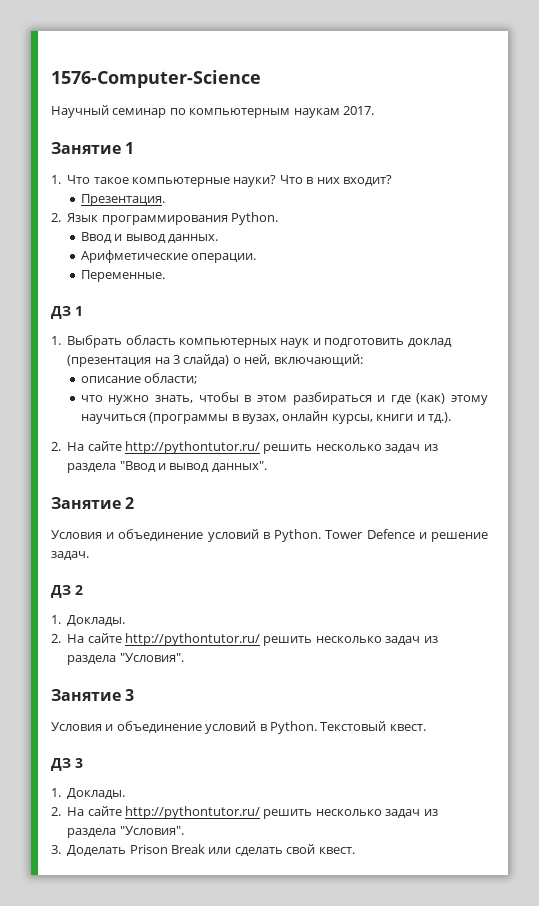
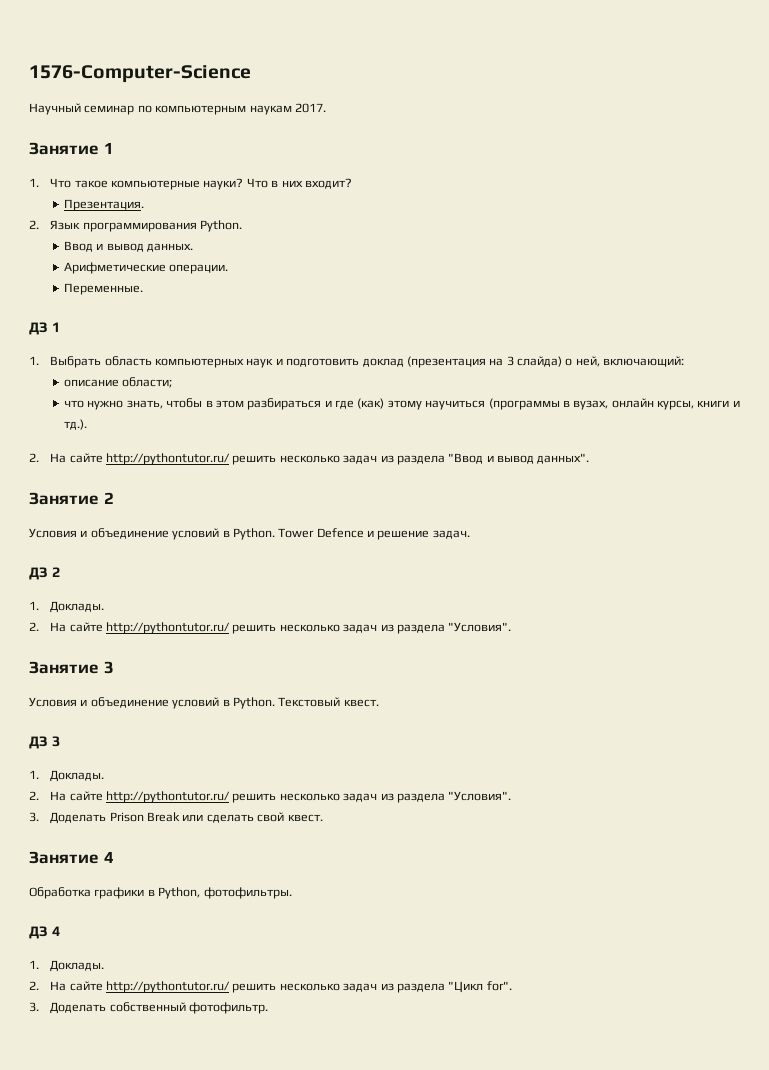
(355, 850) none -> [29,851,114,864] [29,887,292,899] [29,926,60,939] [29,960,105,972] [29,981,512,993] [29,1002,269,1014] // Занятие 4 // Обработка графики в Python, фотофильтры. // ДЗ 4 // 1. Доклады. // 2. На сайте http://pythontutor.ru/ решить несколько задач из раздела "Цикл for". // 3. Доделать собственный фотофильтр.

